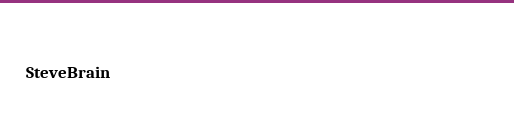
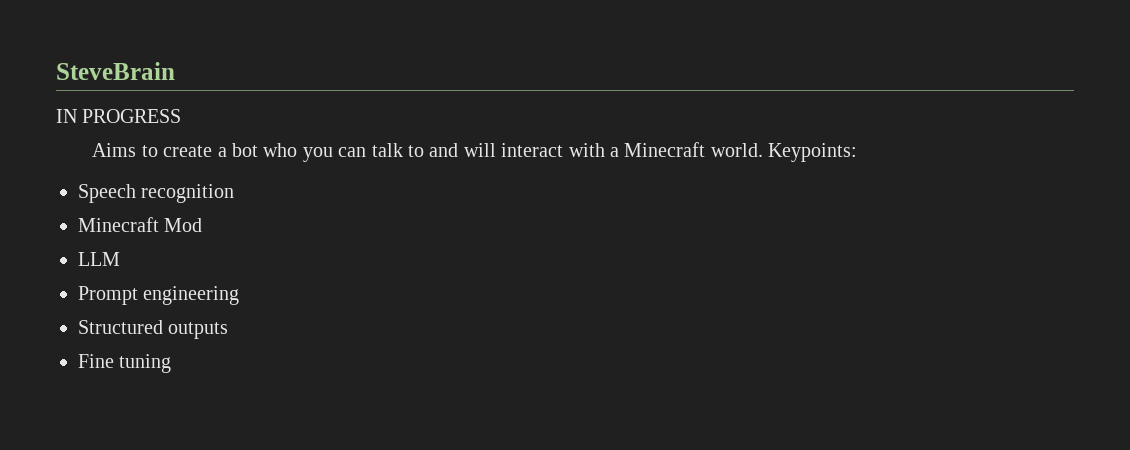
(110, 72) none -> [56,109,182,123] [92,142,858,162] [78,184,235,203] [78,217,203,232] [78,252,120,266] [78,286,240,305] [78,320,229,339] [78,354,172,373] // IN PROGRESS // Aims to create a bot who you can talk to and will interact with a Minecraft world. Keypoints: // Speech recognition // Minecraft Mod // LLM // Prompt engineering // Structured outputs // Fine tuning

